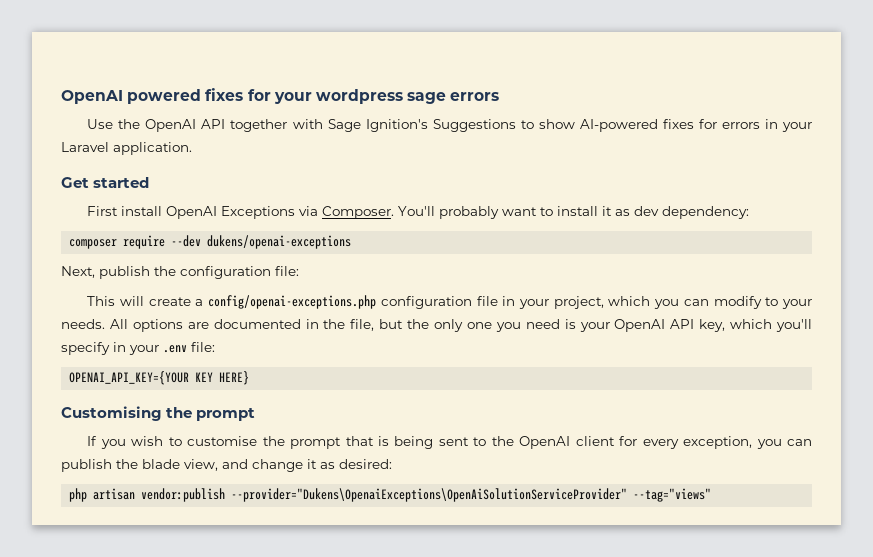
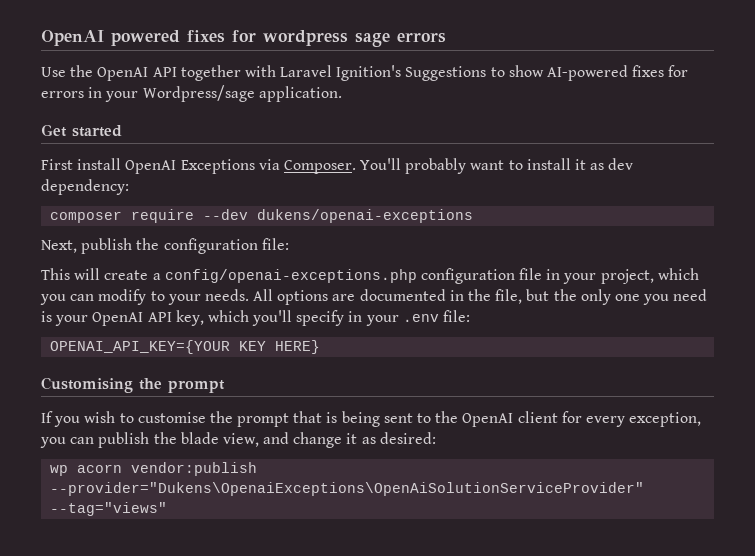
[273,92,312,104] your -> (256, 36) none
[327,119,361,132] Sage -> [280,65,333,77] Laravel
[61,142,109,152] Laravel -> [142,85,255,102] Wordpress/sage
[69,488,136,502] php artisan -> [50,464,123,476] wp acorn

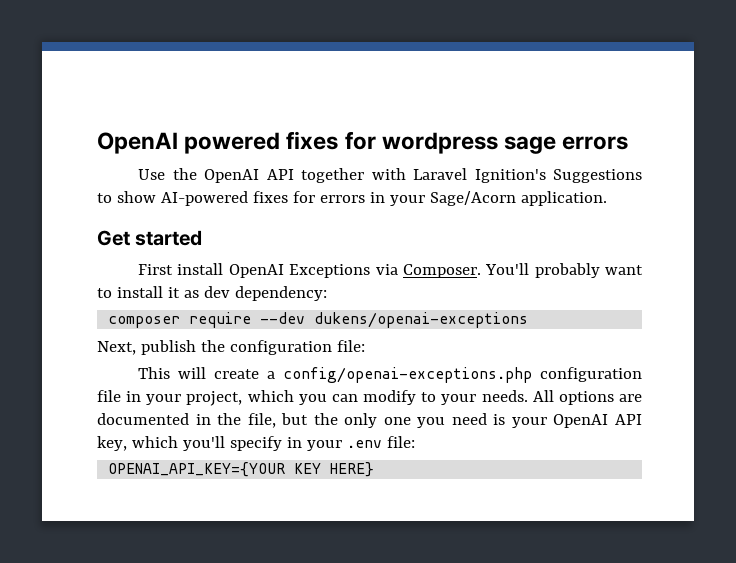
[142,85,255,102] Wordpress/sage -> [429,191,516,206] Sage/Acorn
[41,377,225,393] [41,411,702,427] [40,432,436,448] [50,462,258,476] [50,482,645,496] [50,502,168,516] // Customising the prompt // If you wish to customise the prompt that is being sent to the OpenAI client for every exception, you can publish the blade view, and change it as desired: // wp acorn vendor:publish --provider="Dukens\OpenaiExceptions\OpenAiSolutionServiceProvider" --tag="views" -> (375, 469) none

